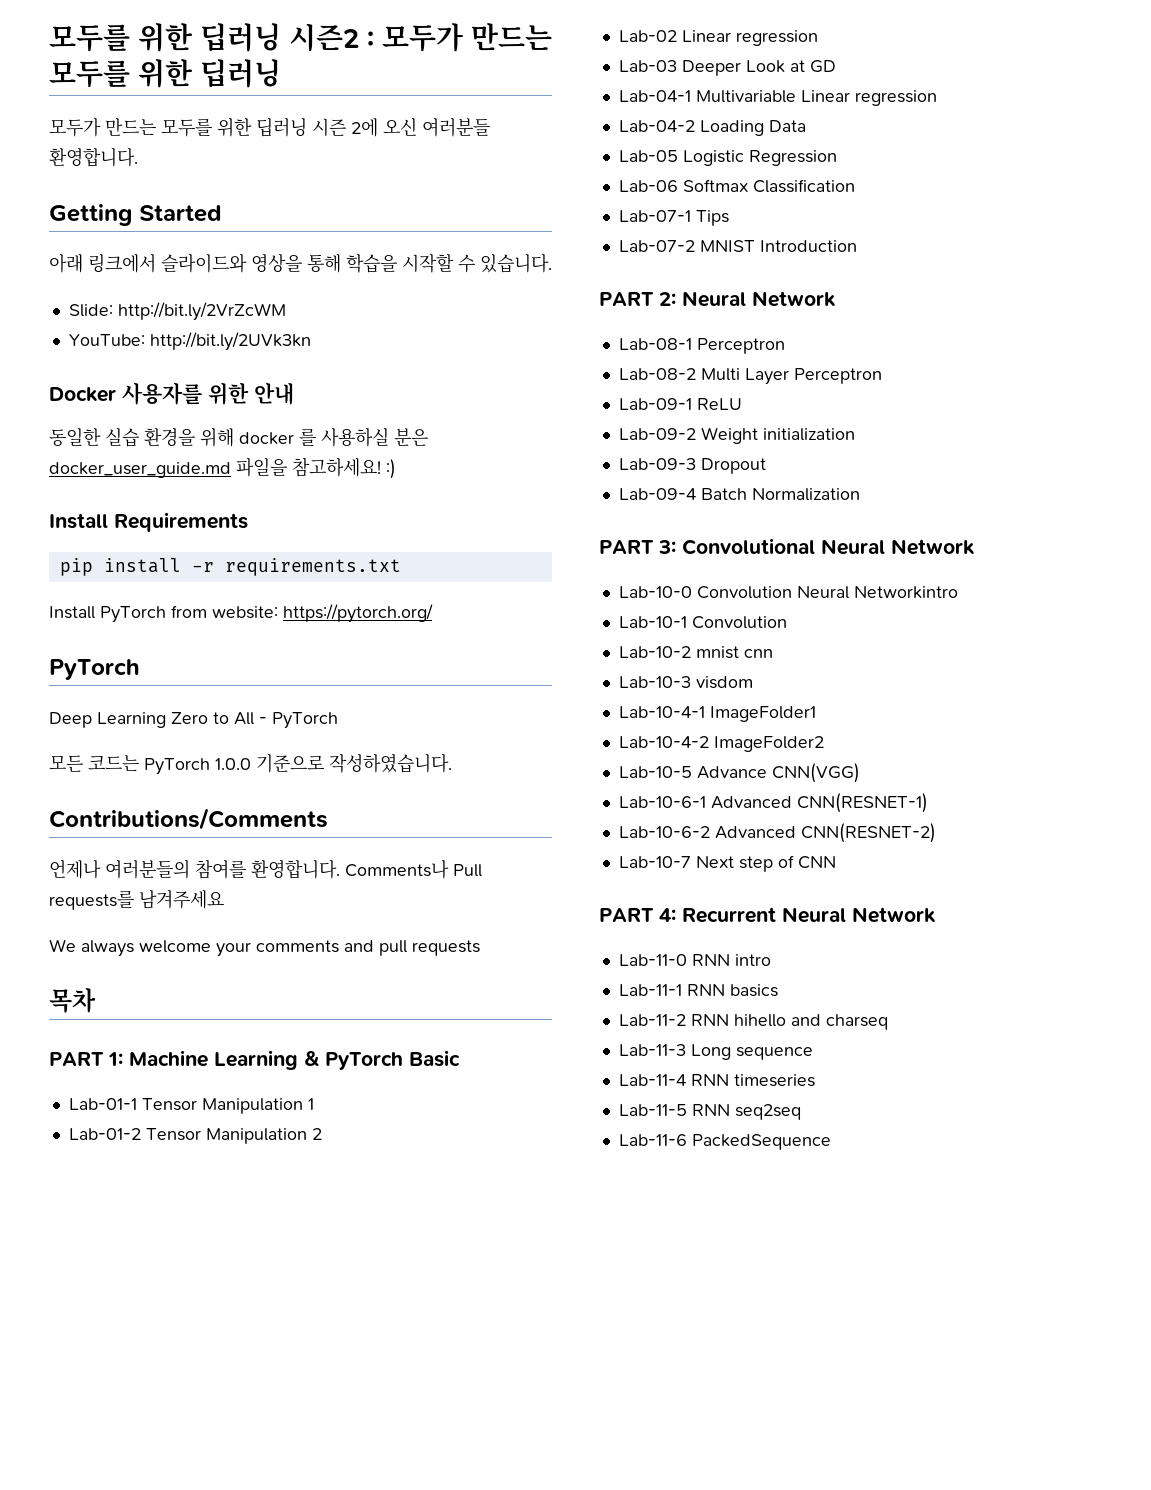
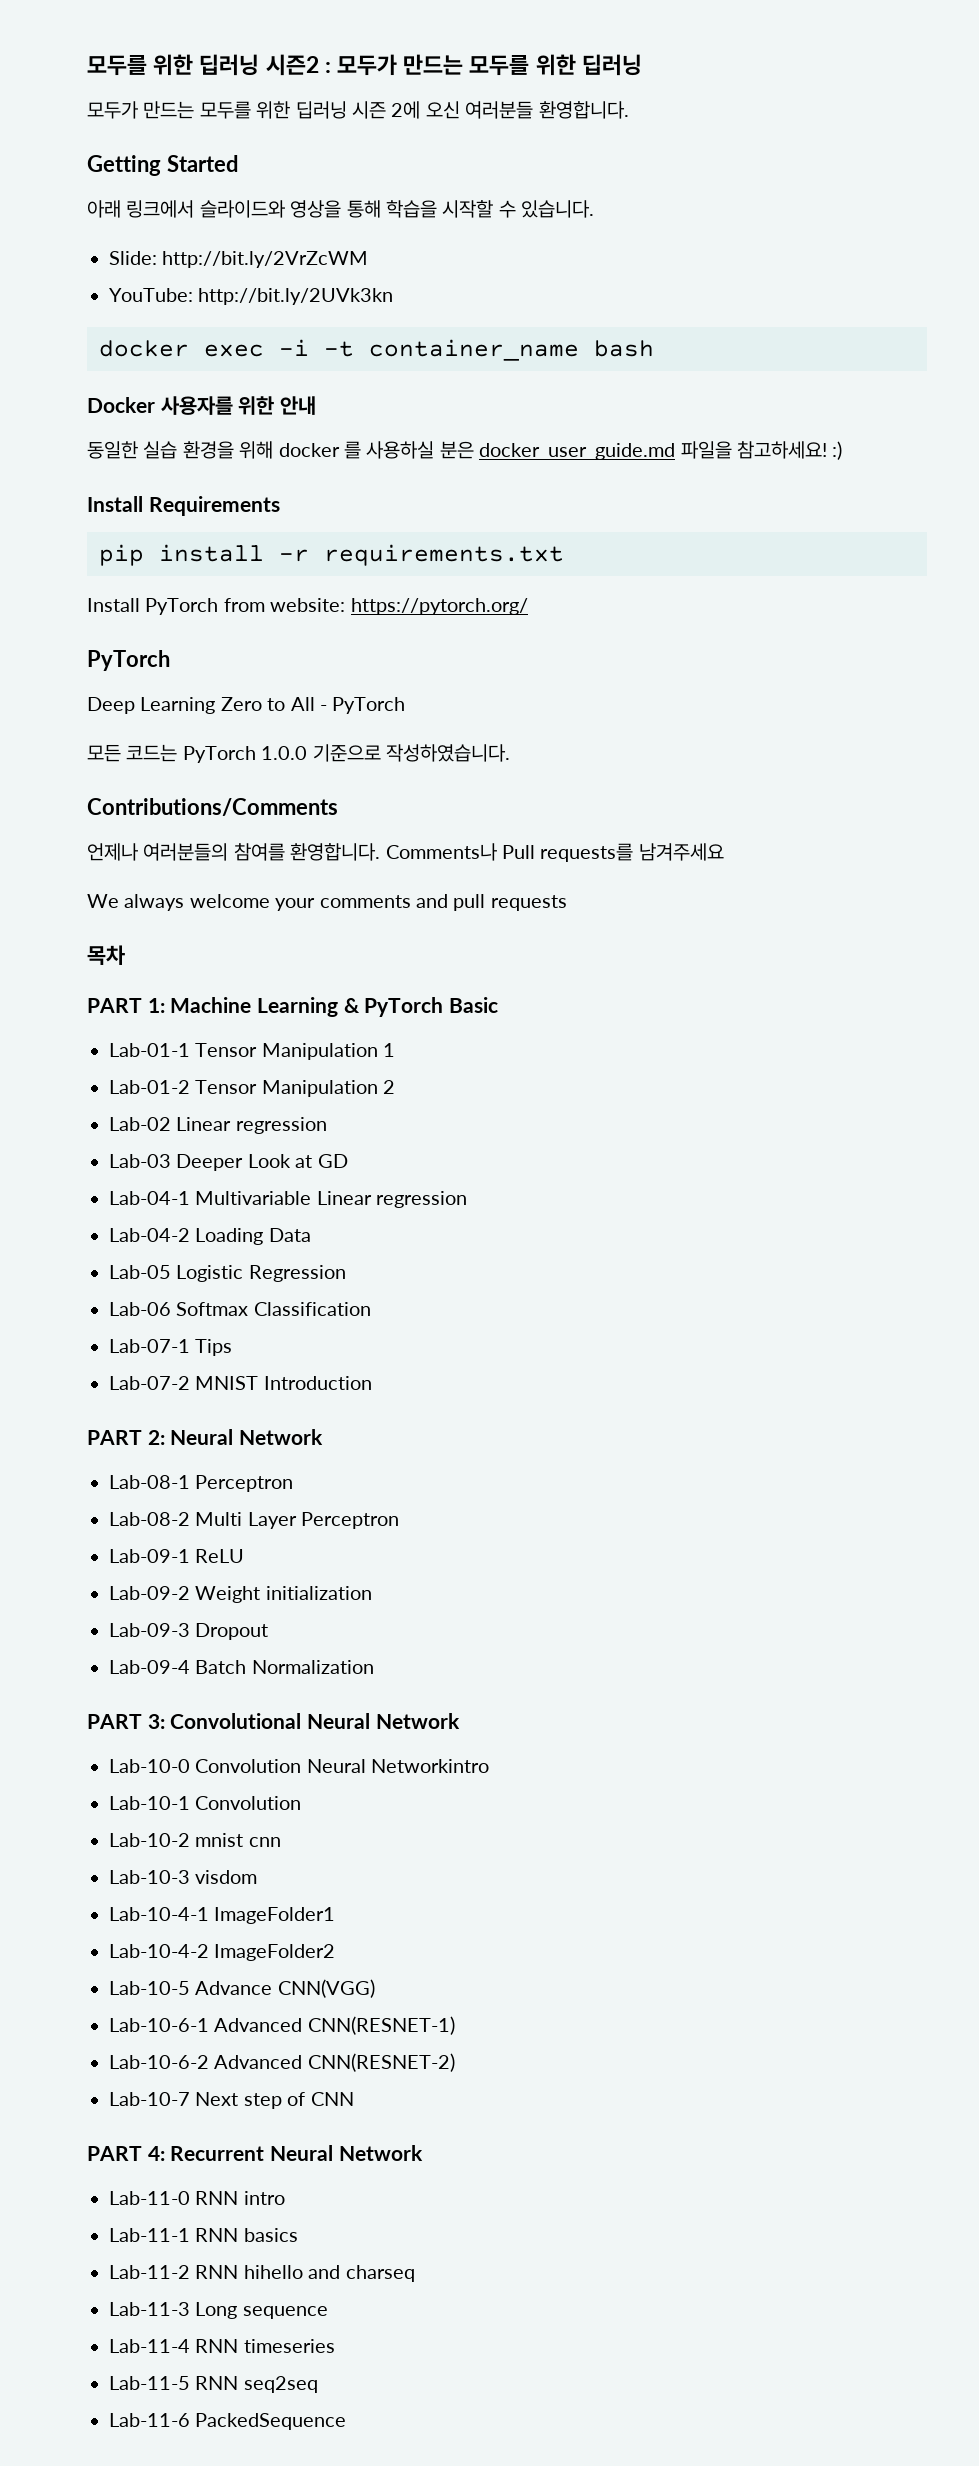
(311, 341) none -> [99,339,654,361] // docker exec -i -t container_name bash

